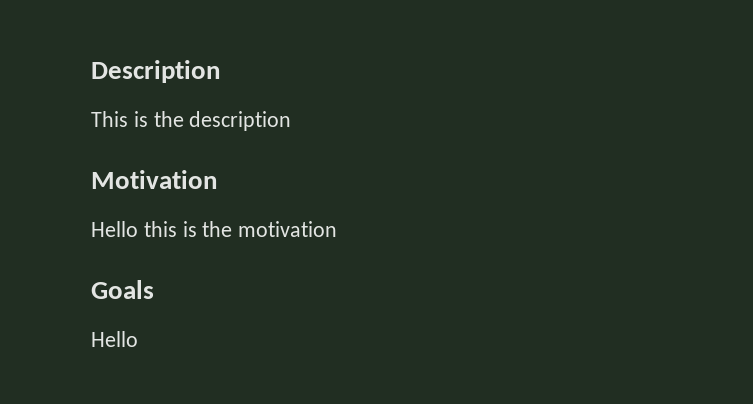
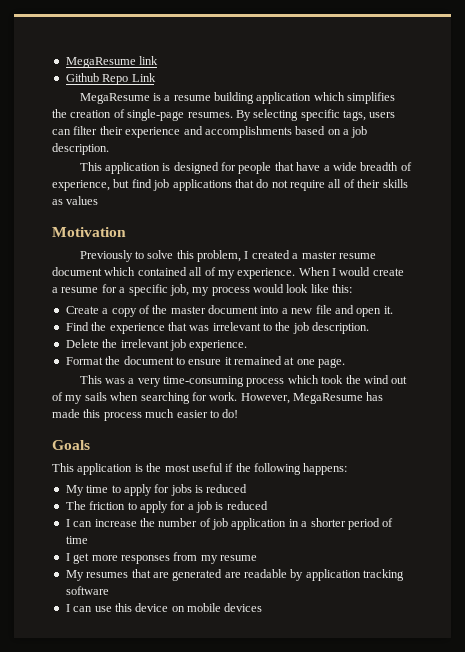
[91,60,220,83] [91,111,292,131] [91,170,217,189] [91,221,338,237] [91,280,154,299] [91,331,138,347] Description // This is the description // Motivation // Hello this is the motivation // Goals // Hello -> [65,56,159,68] [65,73,156,85] [79,92,396,104] [52,109,396,121] [52,126,368,138] [52,143,109,155] [79,162,412,174] [52,179,408,191] [52,196,99,205] [52,227,126,237] [79,250,376,262] [52,267,404,279] [52,284,353,296] [65,305,393,317] [65,322,370,334] [65,339,248,351] [65,356,346,368] [79,375,408,387] [52,392,384,404] [52,409,239,421] [52,440,90,450] [52,463,348,475] [65,484,248,496] [65,501,268,513] [65,518,394,530] [65,536,88,544] [65,552,257,564] [65,569,405,581] [65,586,109,595] [65,603,263,612] MegaResume link // Github Repo Link // MegaResume is a resume building application which simplifies the creation of single-page resumes. By selecting specific tags, users can filter their experience and accomplishments based on a job description. // This application is designed for people that have a wide breadth of experience, but find job applications that do not require all of their skills as values // Motivation // Previously to solve this problem, I created a master resume document which contained all of my experience. When I would create a resume for a specific job, my process would look like this: // Create a copy of the master document into a new file and open it. // Find the experience that was irrelevant to the job description. // Delete the irrelevant job experience. // Format the document to ensure it remained at one page. // This was a very time-consuming process which took the wind out of my sails when searching for work. However, MegaResume has made this process much easier to do! // Goals // This application is the most useful if the following happens: // My time to apply for jobs is reduced // The friction to apply for a job is reduced // I can increase the number of job application in a shorter period of time // I get more responses from my resume // My resumes that are generated are readable by application tracking software // I can use this device on mobile devices

